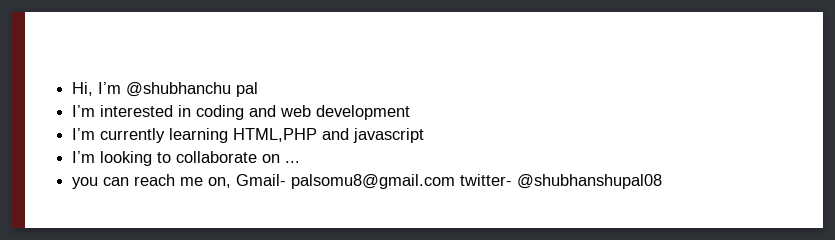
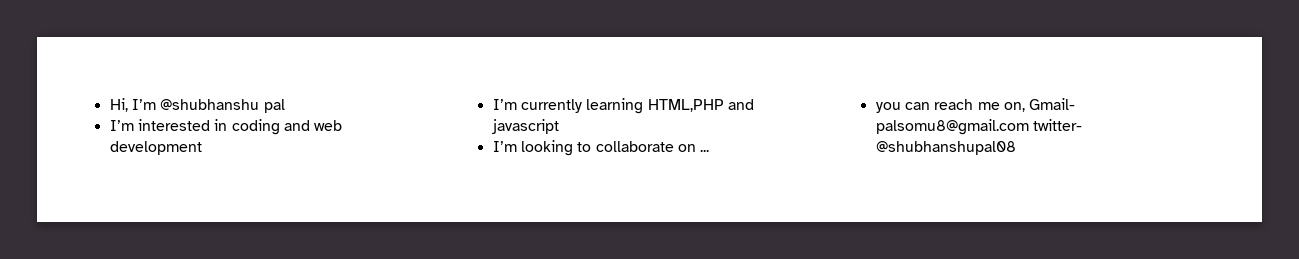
[126,82,232,97] @shubhanchu -> [160,99,260,110] @shubhanshu

